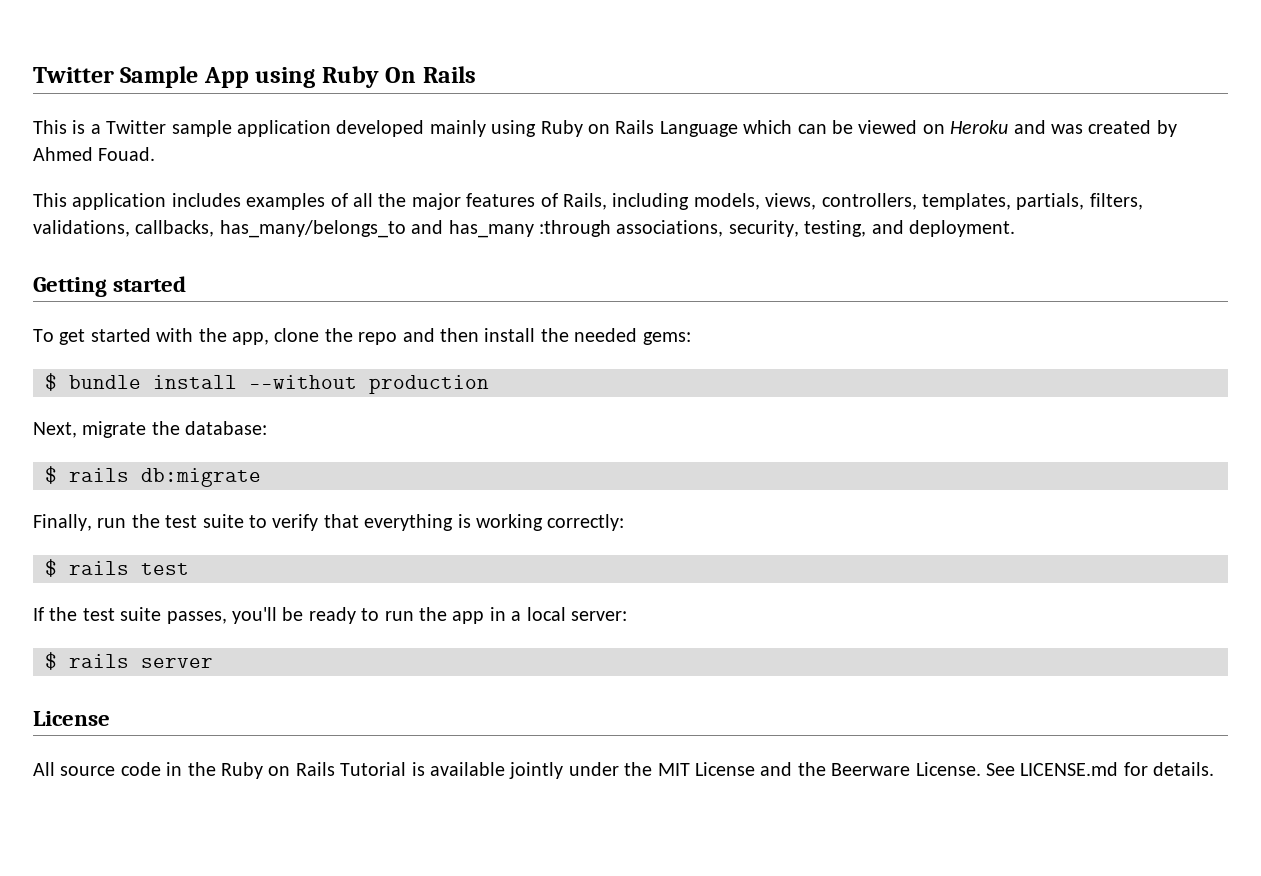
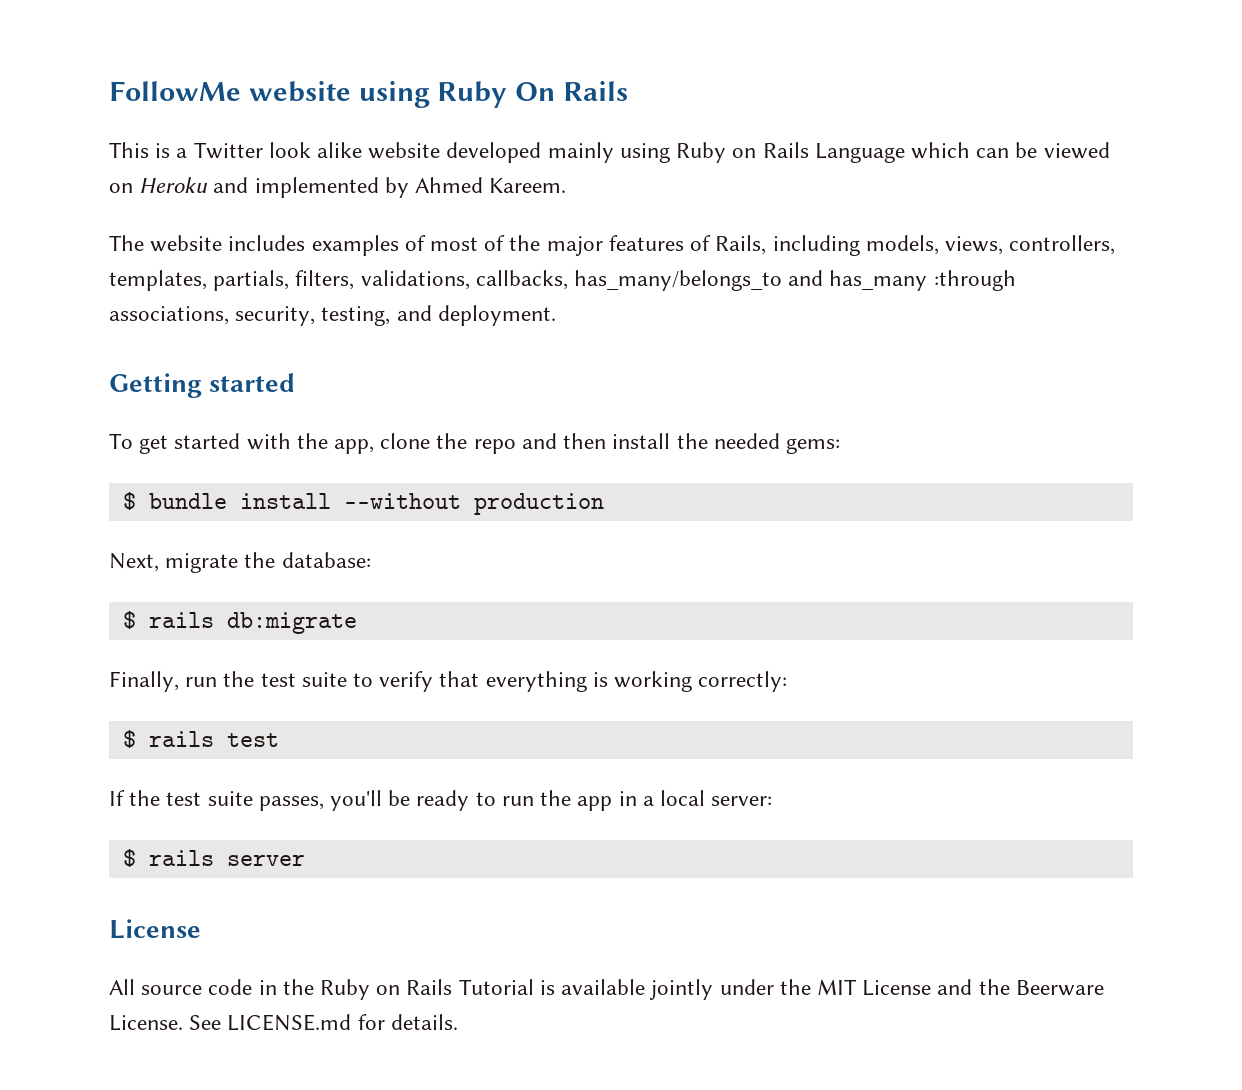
[33,66,249,88] Twitter Sample App -> [109,81,351,102] FollowMe website
[171,120,331,137] sample application -> [268,142,441,159] look alike website
[1050,120,1177,137] [33,147,156,161] [33,193,167,210] was created by Ahmed Fouad. // This application -> [254,177,567,198] [109,235,223,252] implemented by Ahmed Kareem. // The website
[353,193,373,207] all -> [430,235,506,251] most of

